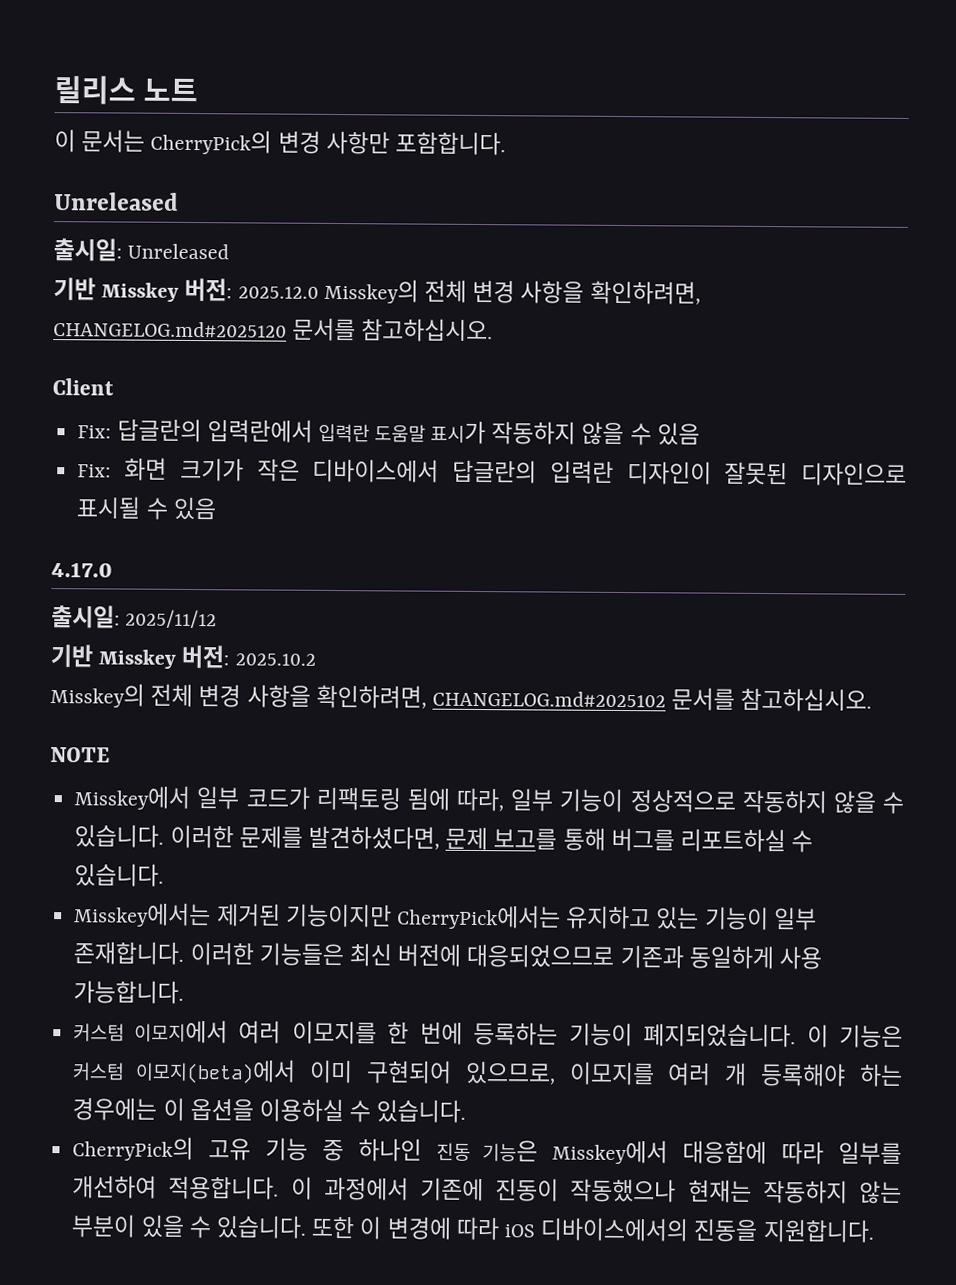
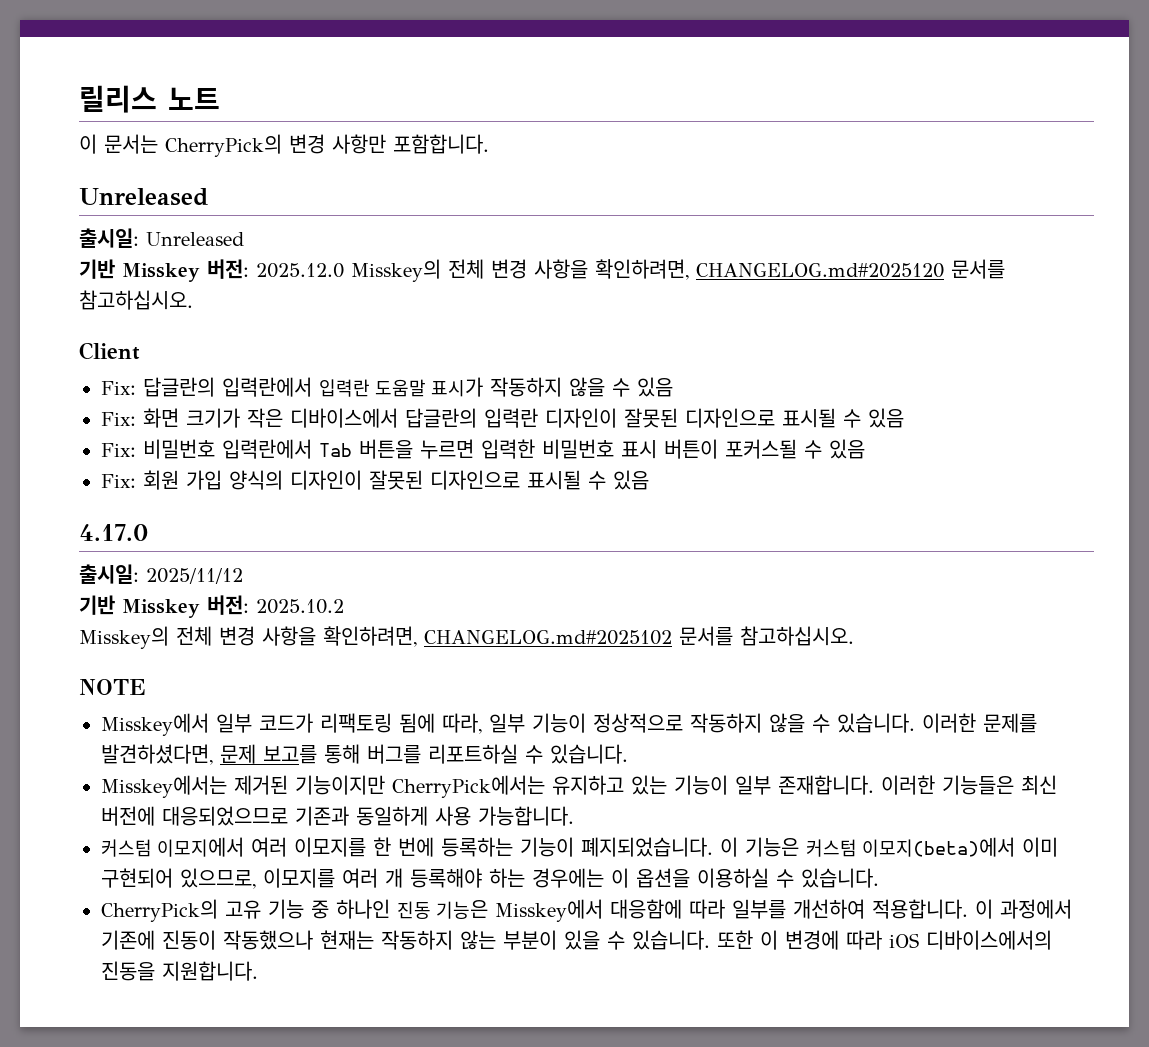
(217, 508) none -> [101,439,865,459] [101,470,649,490] // Fix: 비밀번호 입력란에서 Tab 버튼을 누르면 입력한 비밀번호 표시 버튼이 포커스될 수 있음 // Fix: 회원 가입 양식의 디자인이 잘못된 디자인으로 표시될 수 있음

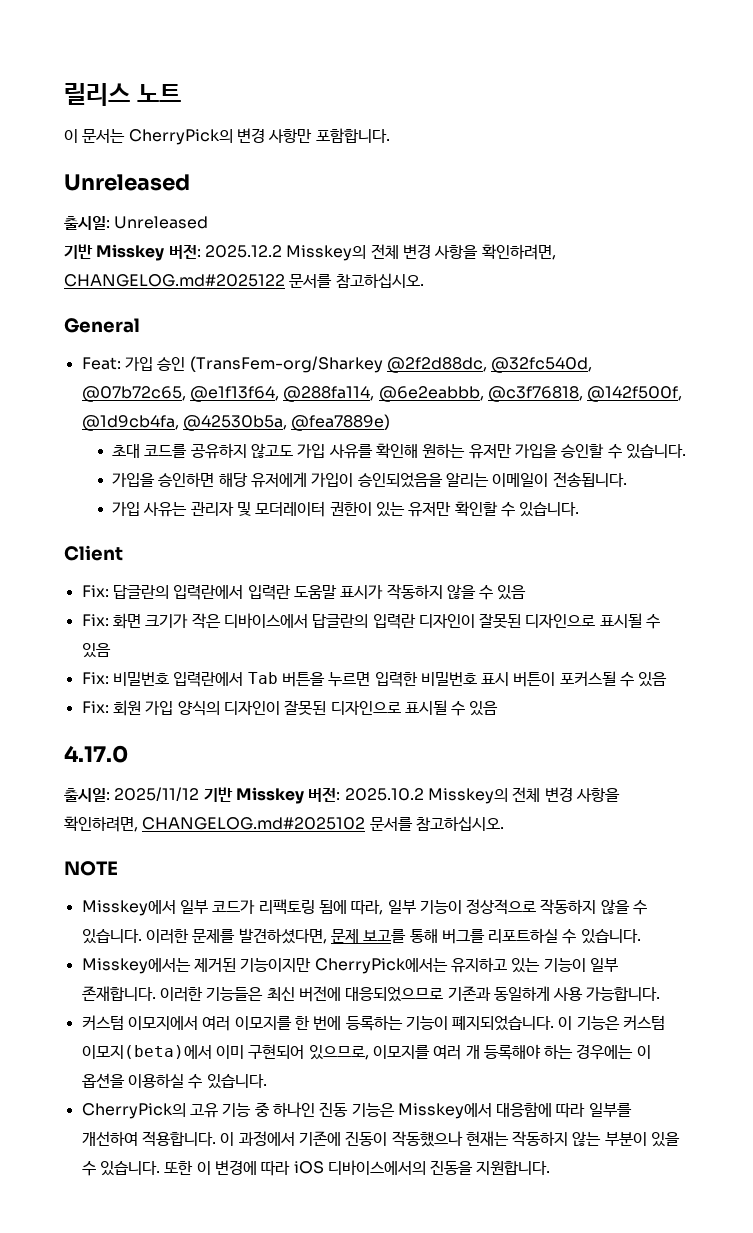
[256,259,1005,282] [79,290,193,310] 2025.12.0 Misskey의 전체 변경 사항을 확인하려면, CHANGELOG.md#2025120 문서를 참고하십시오. -> [204,244,556,261] [64,273,424,288] [64,318,140,333] [81,356,593,373] [81,386,683,402] [81,414,391,431] [112,443,686,459] [112,472,627,488] [112,501,580,517] 2025.12.2 Misskey의 전체 변경 사항을 확인하려면, CHANGELOG.md#2025122 문서를 참고하십시오. // General // Feat: 가입 승인 (TransFem-org/Sharkey @2f2d88dc, @32fc540d, @07b72c65, @e1f13f64, @288fa114, @6e2eabbb, @c3f76818, @142f500f, @1d9cb4fa, @42530b5a, @fea7889e) // 초대 코드를 공유하지 않고도 가입 사유를 확인해 원하는 유저만 가입을 승인할 수 있습니다. // 가입을 승인하면 해당 유저에게 가입이 승인되었음을 알리는 이메일이 전송됩니다. // 가입 사유는 관리자 및 모더레이터 권한이 있는 유저만 확인할 수 있습니다.
(243, 576) // -> (200, 794) none
(344, 606) // -> (424, 794) none

